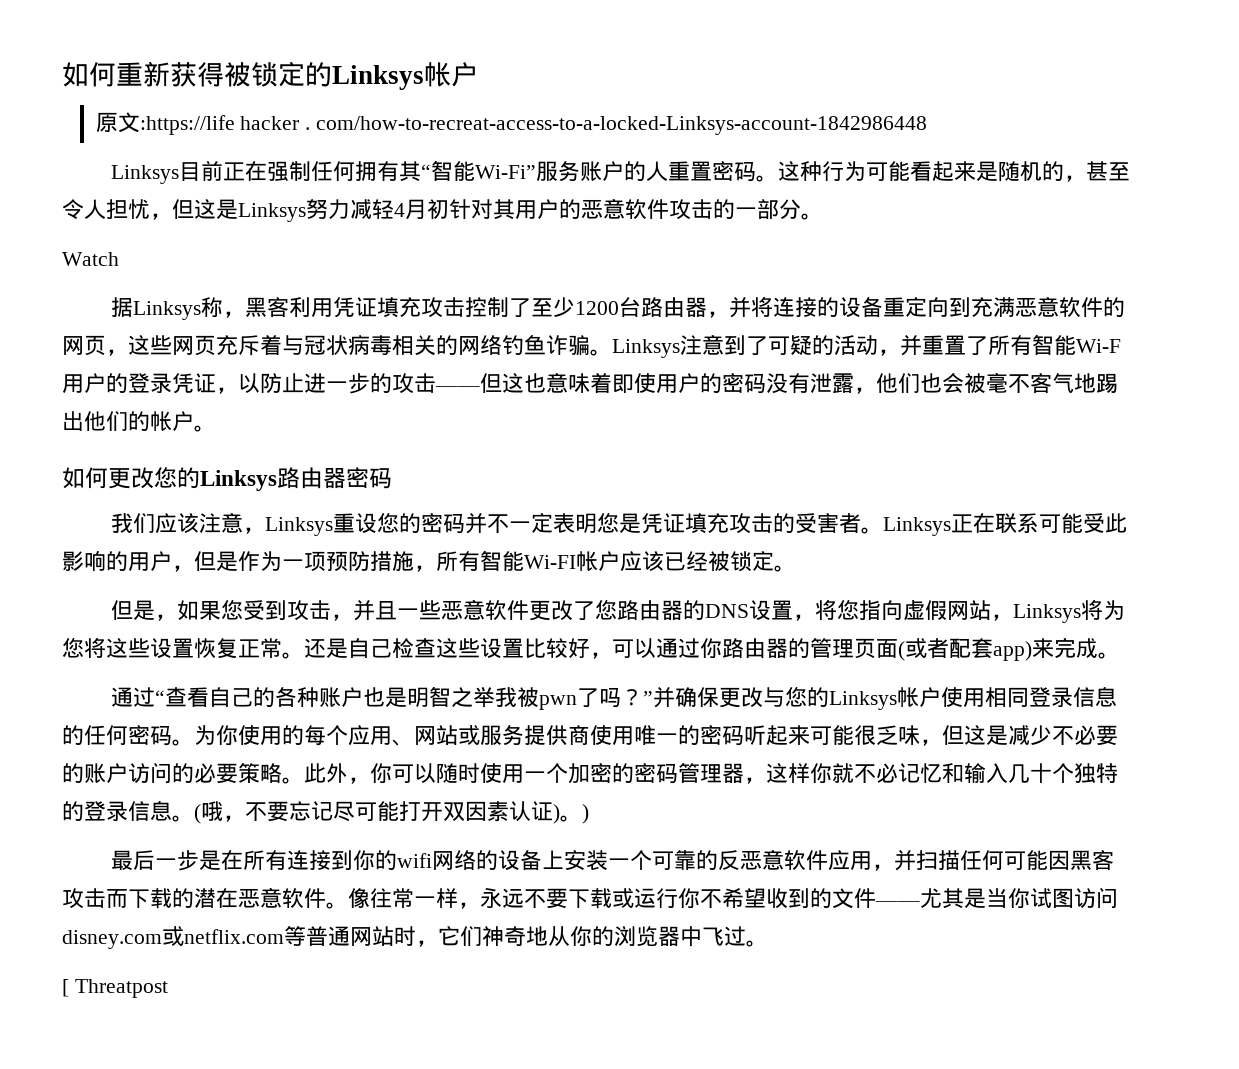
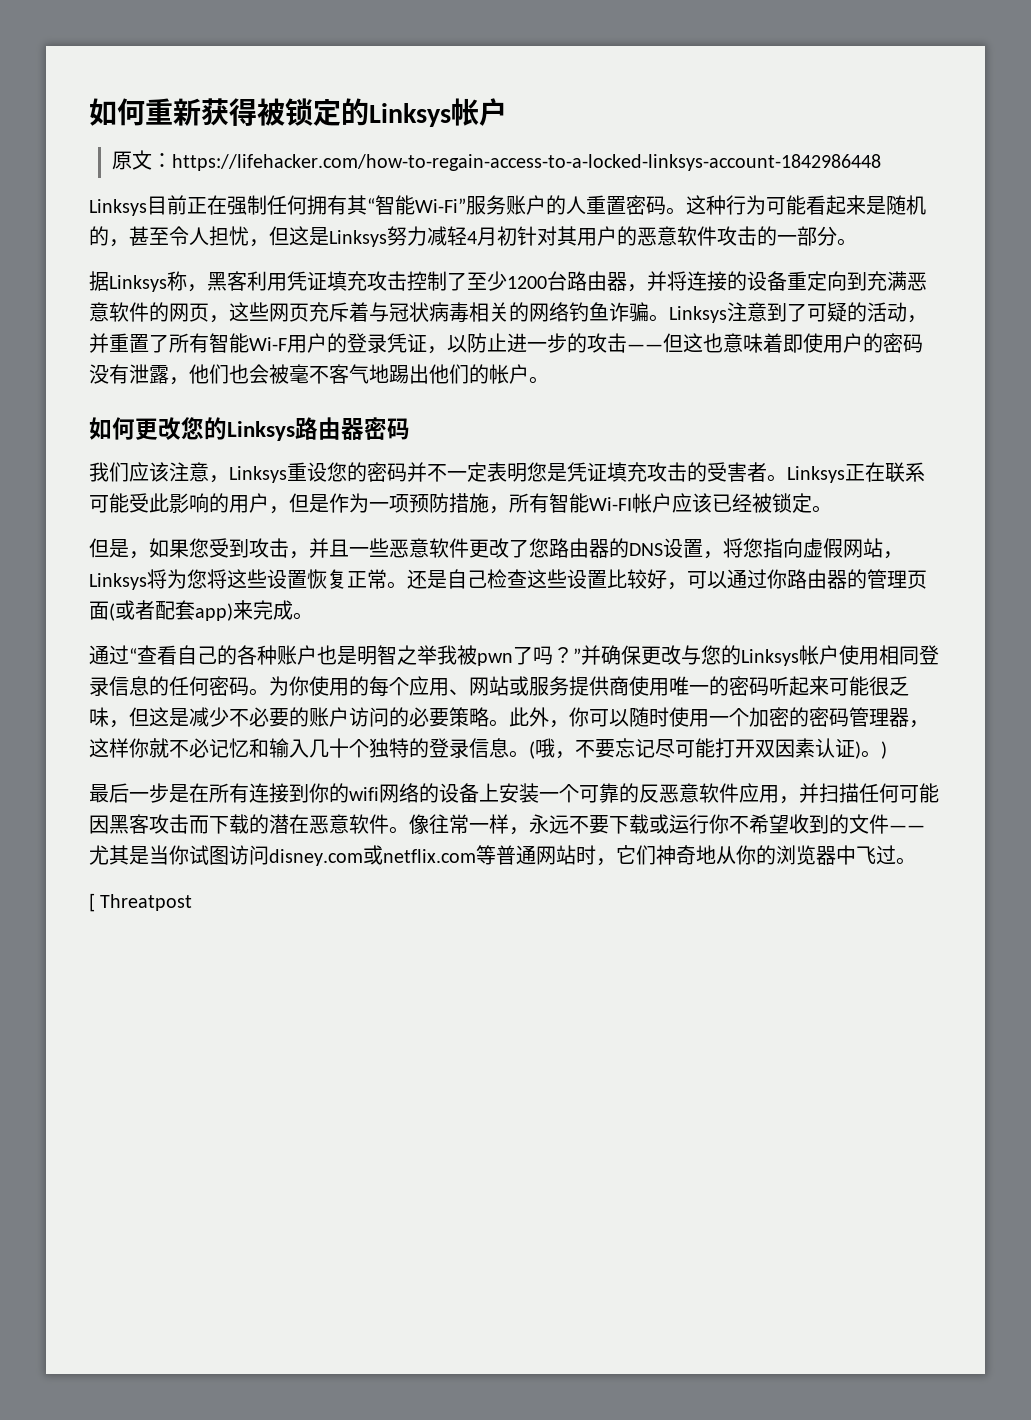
[139,115,927,135] :https://life hacker . com/how-to-recreat-access-to-a-locked-Linksys-account-1842986448 -> [151,153,881,171] ：https://lifehacker.com/how-to-regain-access-to-a-locked-linksys-account-1842986448
[62,252,119,266] // Watch -> (857, 242) none

